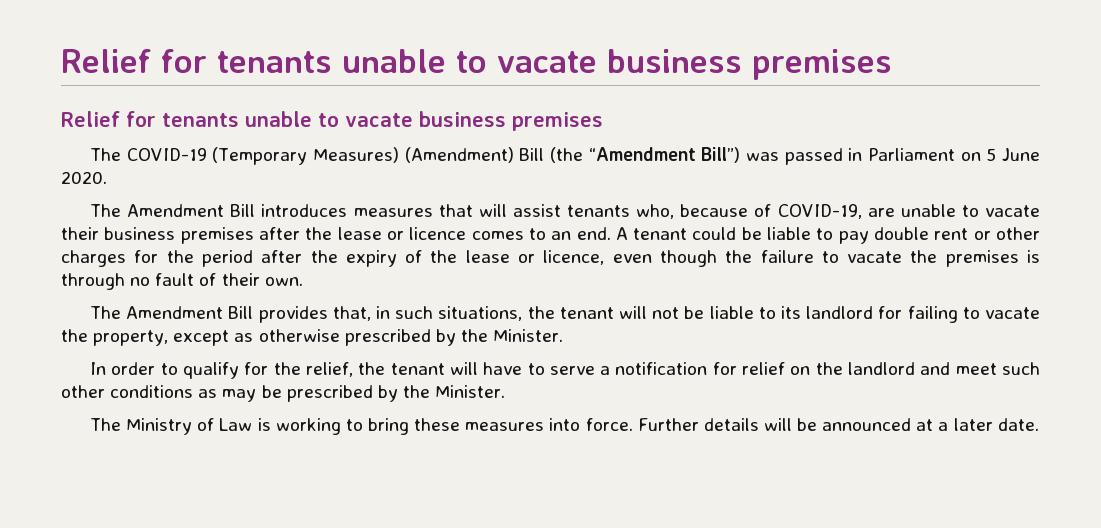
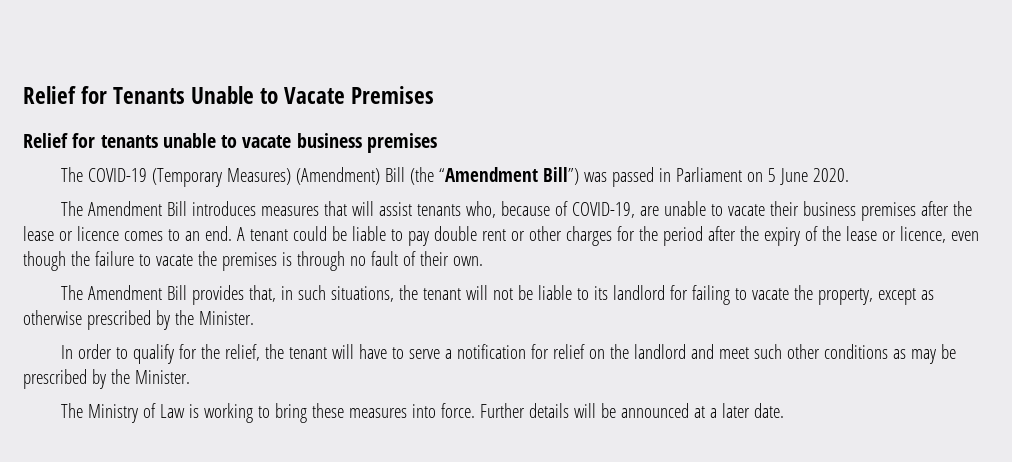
[61,49,892,80] Relief for tenants unable to vacate business premises -> [23,86,435,104] Relief for Tenants Unable to Vacate Premises

